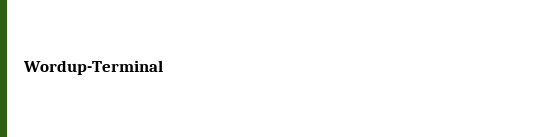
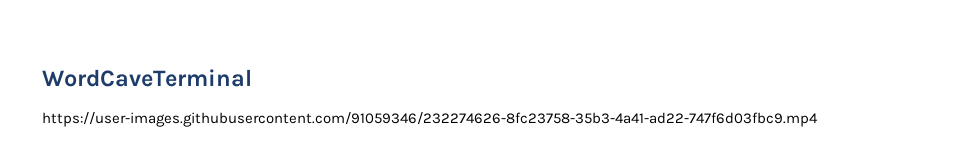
[23,60,163,75] Wordup-Terminal -> [42,69,252,87] [42,112,818,127] WordCaveTerminal // https://user-images.githubusercontent.com/91059346/232274626-8fc23758-35b3-4a41-ad22-747f6d03fbc9.mp4

